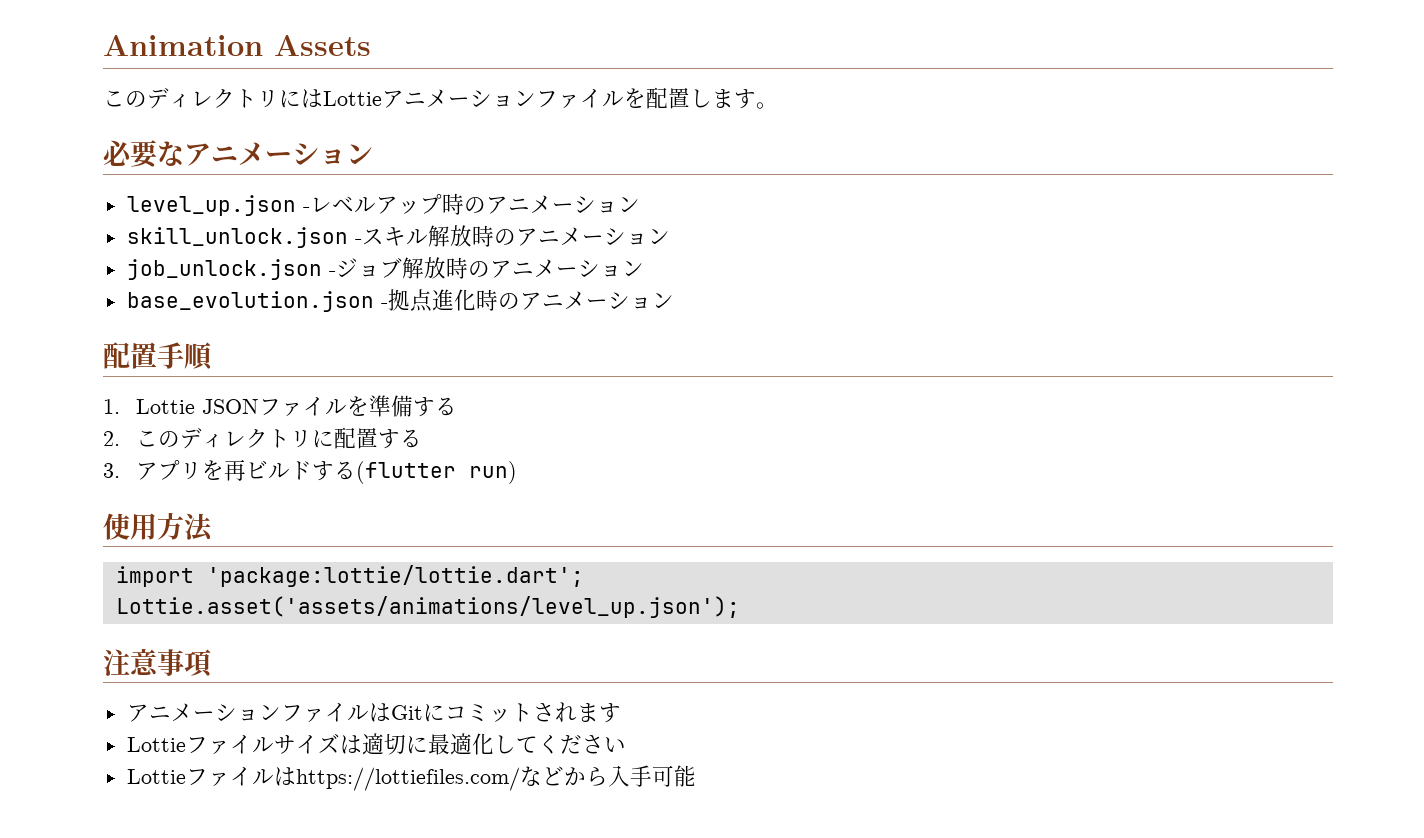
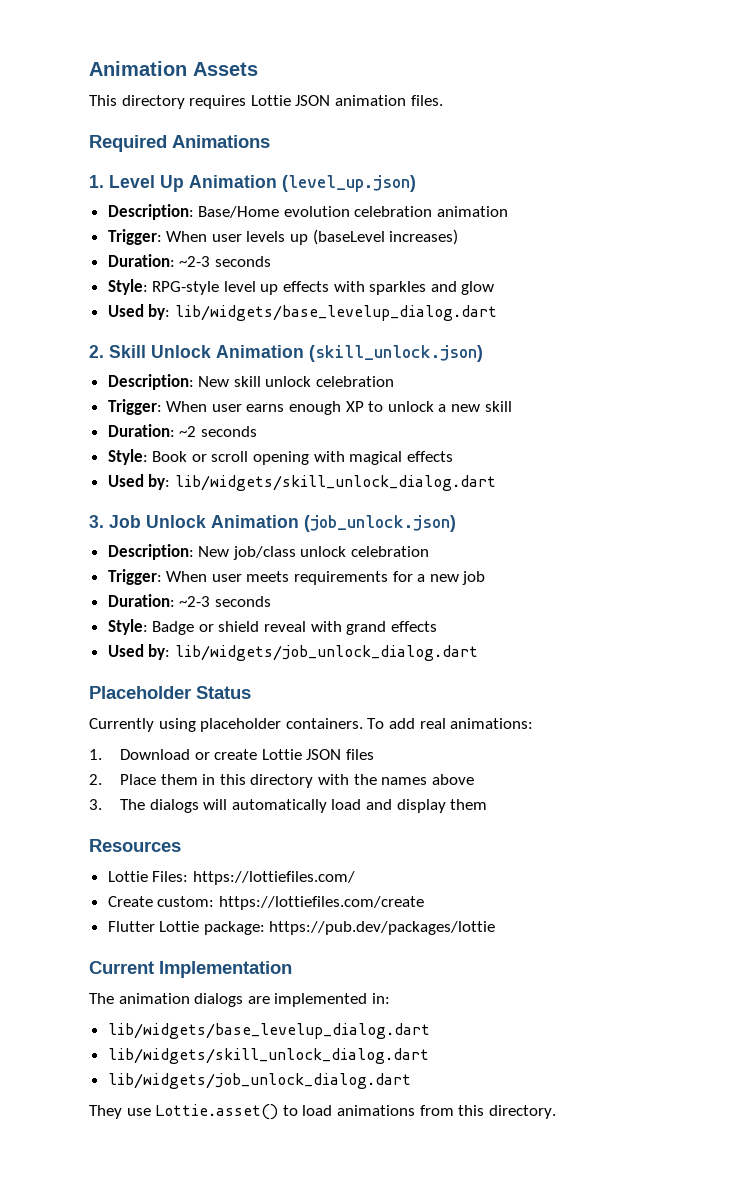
[103,87,778,109] [103,140,373,168] [126,193,640,216] [126,225,670,248] [126,257,644,280] [126,289,674,312] [103,342,213,370] [103,395,458,417] [103,427,423,449] [103,459,518,484] [103,512,214,542] [115,565,584,587] [115,596,740,618] [103,648,212,677] [126,702,621,723] [126,733,626,755] [126,765,696,791] このディレクトリにはLottieアニメーションファイルを配置します。 // 必要なアニメーション // level_up.json -レベルアップ時のアニメーション // skill_unlock.json -スキル解放時のアニメーション // job_unlock.json -ジョブ解放時のアニメーション // base_evolution.json -拠点進化時のアニメーション // 配置手順 // 1. Lottie JSONファイルを準備する // 2.このディレクトリに配置する // 3.アプリを再ビルドする(flutter run) // 使用方法 // import 'package:lottie/lottie.dart'; // Lottie.asset('assets/animations/level_up.json'); // 注意事項 // アニメーションファイルはGitにコミットされます // Lottieファイルサイズは適切に最適化してください // Lottieファイルはhttps://lottiefiles.com/などから入手可能 -> [89,95,443,109] [89,135,270,152] [89,175,416,192] [107,204,509,220] [107,229,459,245] [107,254,271,267] [107,279,495,295] [107,304,497,321] [89,345,483,362] [107,374,395,390] [107,399,512,415] [107,424,257,437] [107,449,453,465] [107,474,496,491] [89,515,456,532] [107,544,430,560] [107,569,486,585] [107,594,271,607] [107,619,437,635] [107,644,478,661] [89,686,251,699] [89,718,534,732] [89,749,375,760] [89,774,474,788] [89,799,488,813] [89,839,181,852] [107,871,355,885] [107,896,424,910] [107,921,496,935] [89,961,292,978] [89,993,390,1007] [107,1023,430,1039] [107,1048,429,1064] [107,1073,411,1089] [89,1104,556,1120] This directory requires Lottie JSON animation files. // Required Animations // 1. Level Up Animation (level_up.json) // Description: Base/Home evolution celebration animation // Trigger: When user levels up (baseLevel increases) // Duration: ~2-3 seconds // Style: RPG-style level up effects with sparkles and glow // Used by: lib/widgets/base_levelup_dialog.dart // 2. Skill Unlock Animation (skill_unlock.json) // Description: New skill unlock celebration // Trigger: When user earns enough XP to unlock a new skill // Duration: ~2 seconds // Style: Book or scroll opening with magical effects // Used by: lib/widgets/skill_unlock_dialog.dart // 3. Job Unlock Animation (job_unlock.json) // Description: New job/class unlock celebration // Trigger: When user meets requirements for a new job // Duration: ~2-3 seconds // Style: Badge or shield reveal with grand effects // Used by: lib/widgets/job_unlock_dialog.dart // Placeholder Status // Currently using placeholder containers. To add real animations: // 1. Download or create Lottie JSON files // 2. Place them in this directory with the names above // 3. The dialogs will automatically load and display them // Resources // Lottie Files: https://lottiefiles.com/ // Create custom: https://lottiefiles.com/create // Flutter Lottie package: https://pub.dev/packages/lottie // Current Implementation // The animation dialogs are implemented in: // lib/widgets/base_levelup_dialog.dart // lib/widgets/skill_unlock_dialog.dart // lib/widgets/job_unlock_dialog.dart // They use Lottie.asset() to load animations from this directory.

